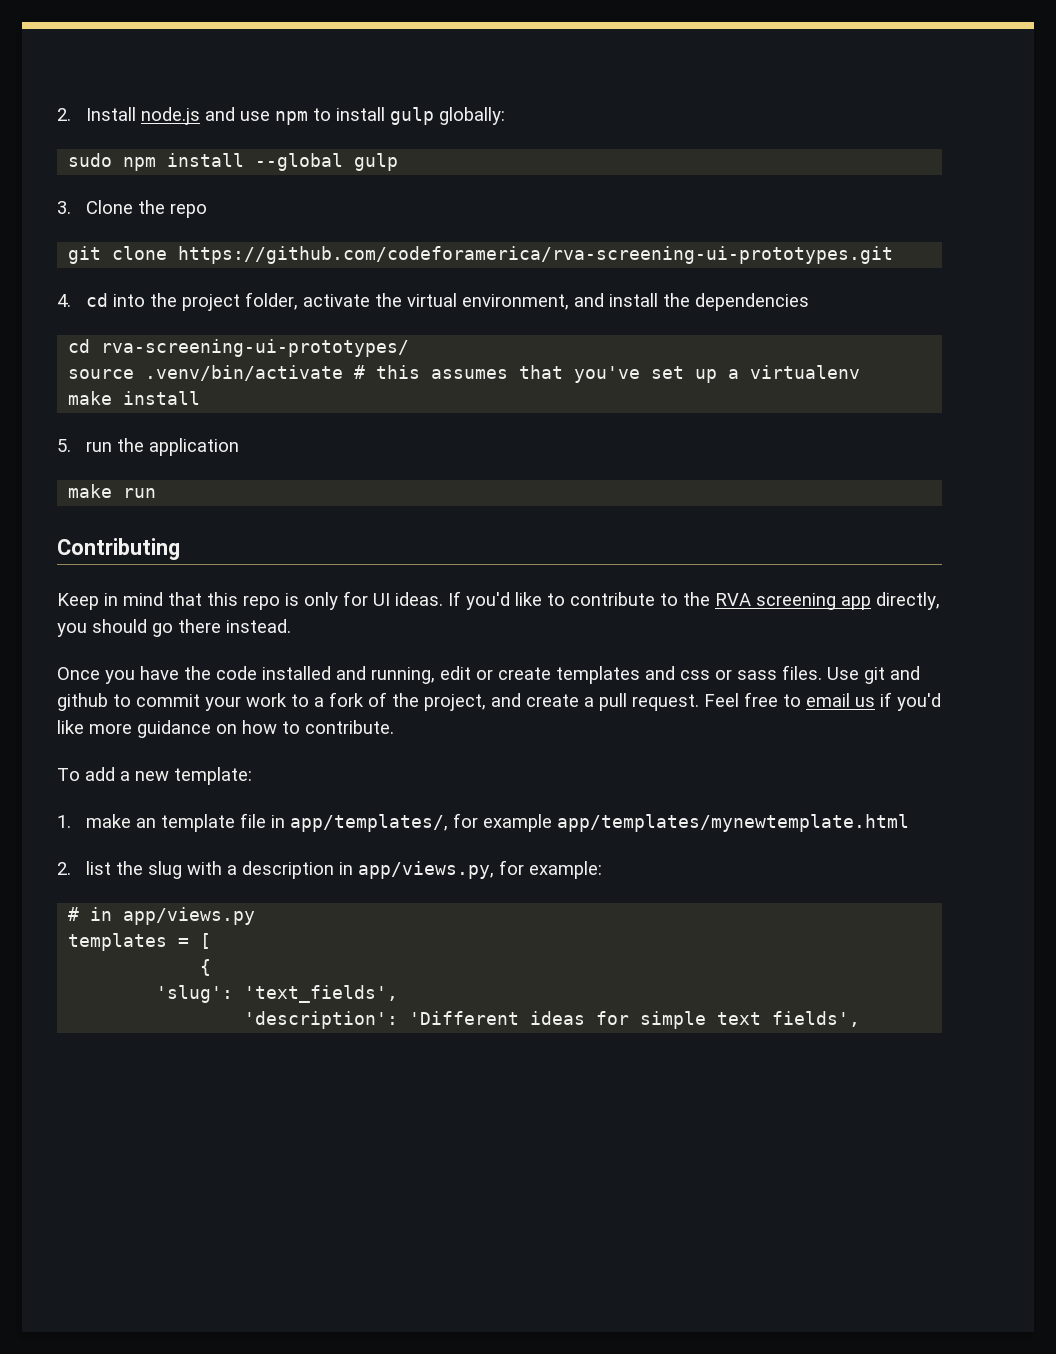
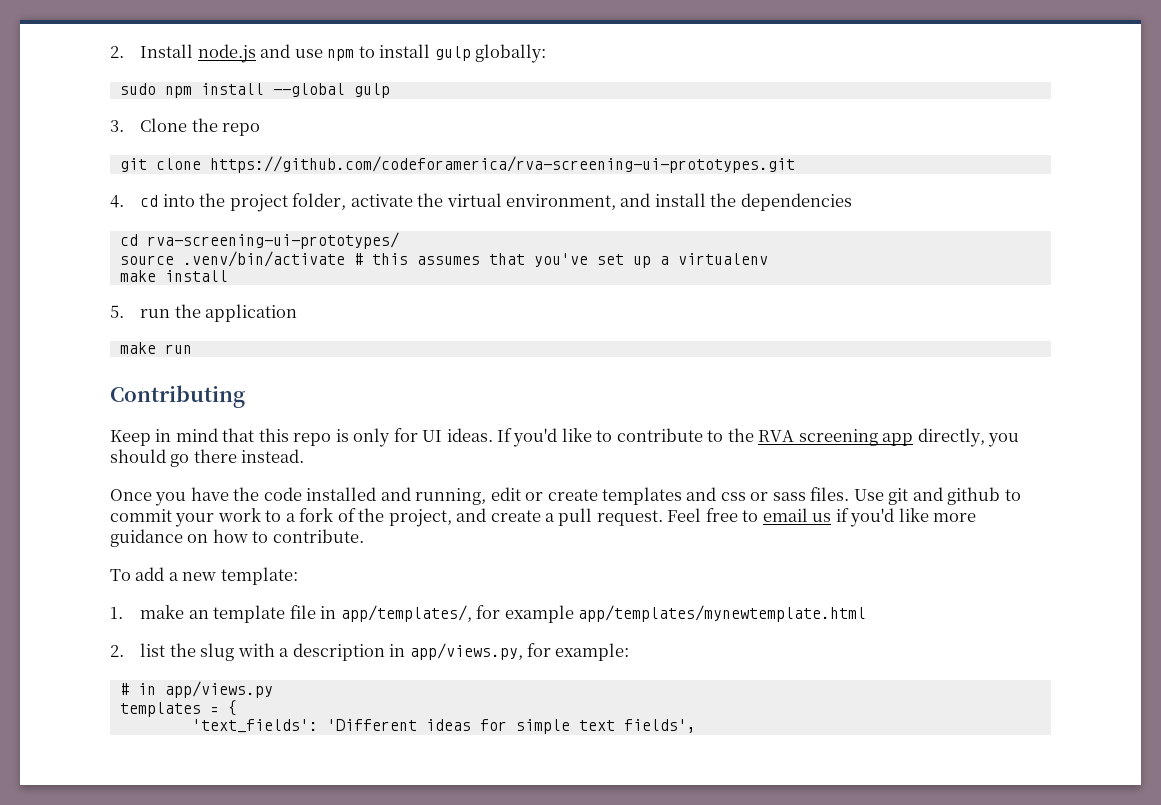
[200,933,212,949] [ // -> (219, 710) none
[156,985,399,1003] [244,1011,399,1029] 'slug': 'text_fields', // 'description': -> [191,719,318,733] 'text_fields':

